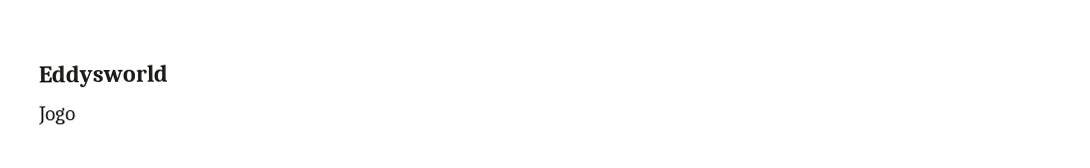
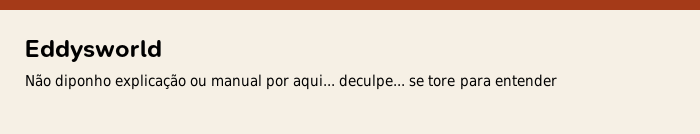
[38,106,76,126] Jogo -> [25,74,557,90] Não diponho explicação ou manual por aqui... deculpe... se tore para entender

